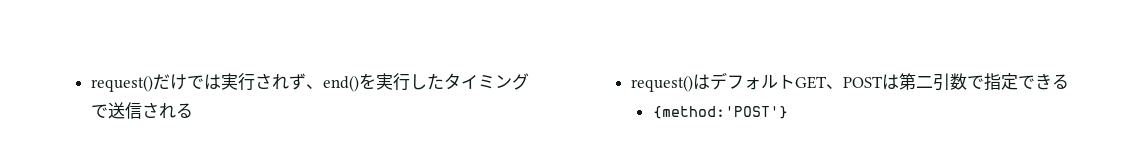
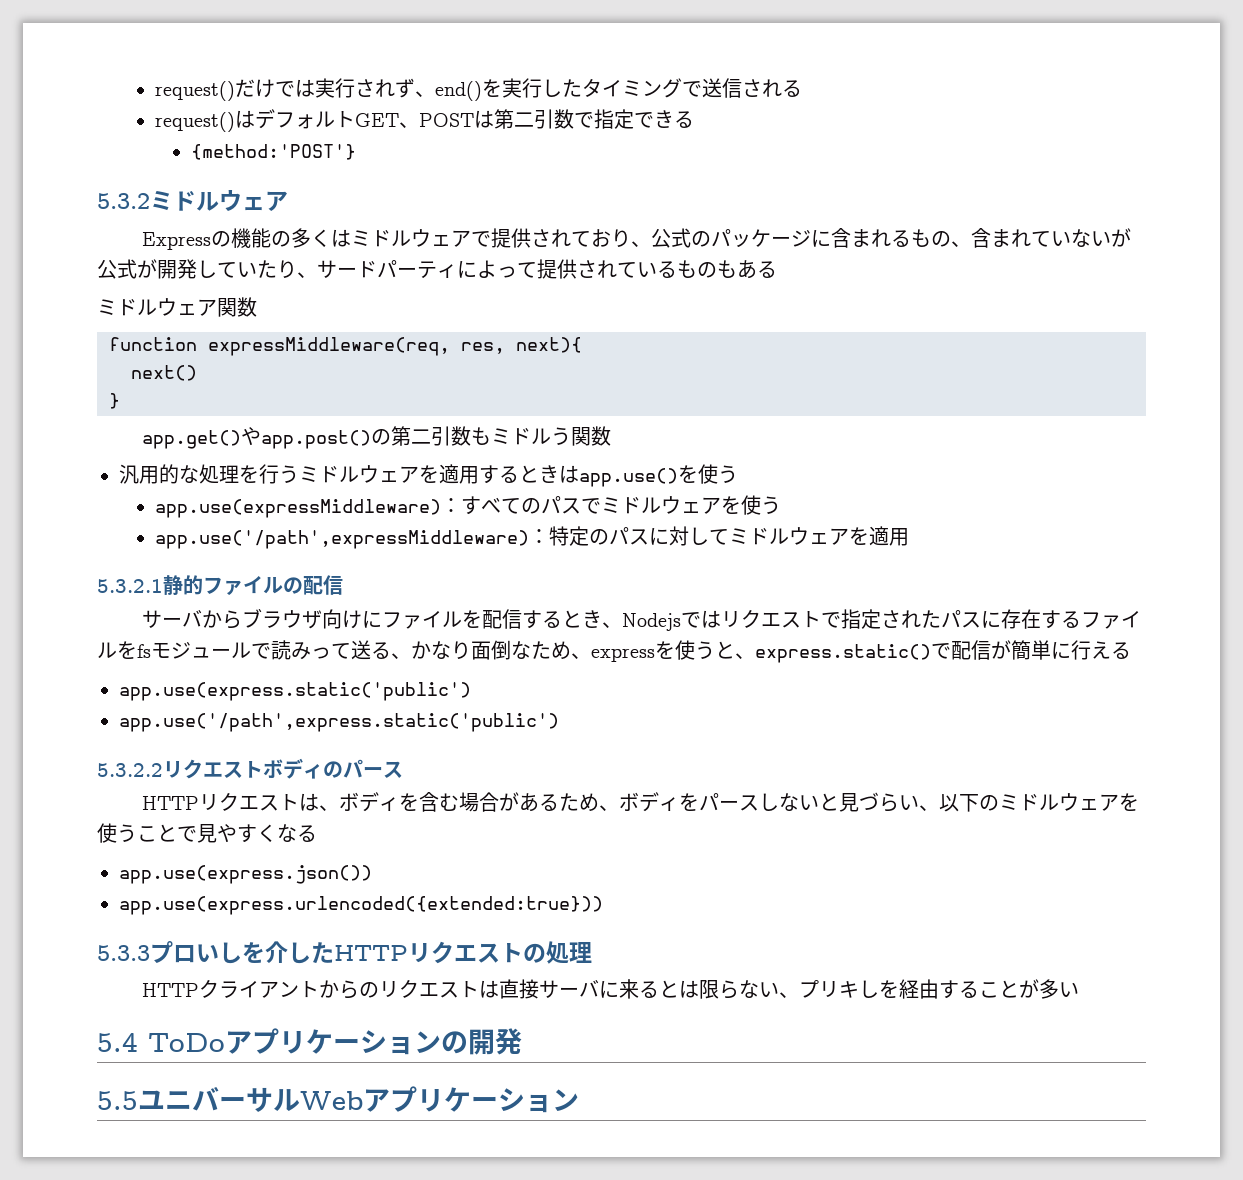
(788, 112) none -> [97,190,288,211] [142,228,1132,250] [97,259,777,279] [97,297,257,317] [109,337,582,356] [131,365,197,381] [109,393,120,409] [142,426,612,449] [119,464,738,487] [154,495,781,518] [154,526,909,549] [97,575,343,596] [142,608,1142,631] [97,640,1131,663] [119,682,471,701] [119,713,559,732] [97,758,403,779] [142,792,1140,812] [97,823,317,843] [119,865,372,884] [119,896,603,915] [97,941,592,964] [142,979,1080,999] [97,1028,522,1055] [97,1086,579,1113] // 5.3.2ミドルウェア // Expressの機能の多くはミドルウェアで提供されており、公式のパッケージに含まれるもの、含まれていないが公式が開発していたり、サードパーティによって提供されているものもある // ミドルウェア関数 // function expressMiddleware(req, res, next){ // next() // } // app.get()やapp.post()の第二引数もミドルう関数 // 汎用的な処理を行うミドルウェアを適用するときはapp.use()を使う // app.use(expressMiddleware)：すべてのパスでミドルウェアを使う // app.use('/path',expressMiddleware)：特定のパスに対してミドルウェアを適用 // 5.3.2.1静的ファイルの配信 // サーバからブラウザ向けにファイルを配信するとき、Nodejsではリクエストで指定されたパスに存在するファイルをfsモジュールで読みって送る、かなり面倒なため、expressを使うと、express.static()で配信が簡単に行える // app.use(express.static('public') // app.use('/path',express.static('public') // 5.3.2.2リクエストボディのパース // HTTPリクエストは、ボディを含む場合があるため、ボディをパースしないと見づらい、以下のミドルウェアを使うことで見やすくなる // app.use(express.json()) // app.use(express.urlencoded({extended:true})) // 5.3.3プロいしを介したHTTPリクエストの処理 // HTTPクライアントからのリクエストは直接サーバに来るとは限らない、プリキしを経由することが多い // 5.4 ToDoアプリケーションの開発 // 5.5ユニバーサルWebアプリケーション

